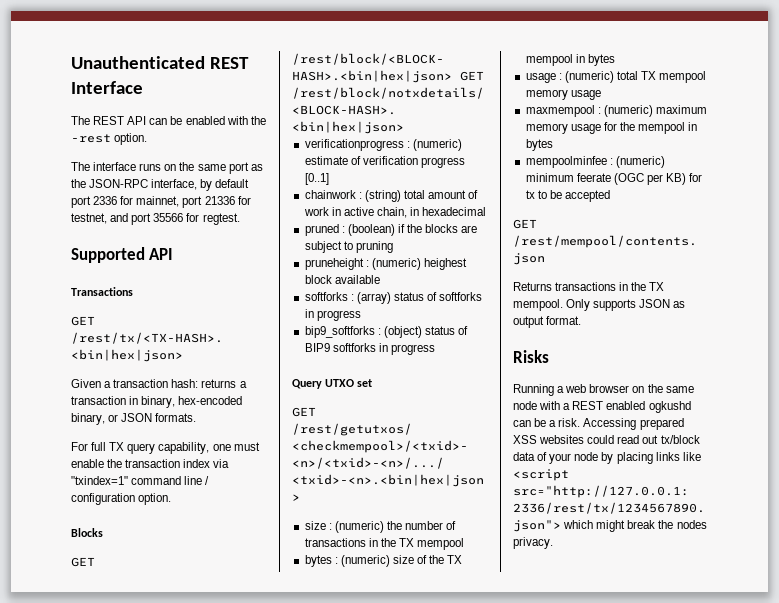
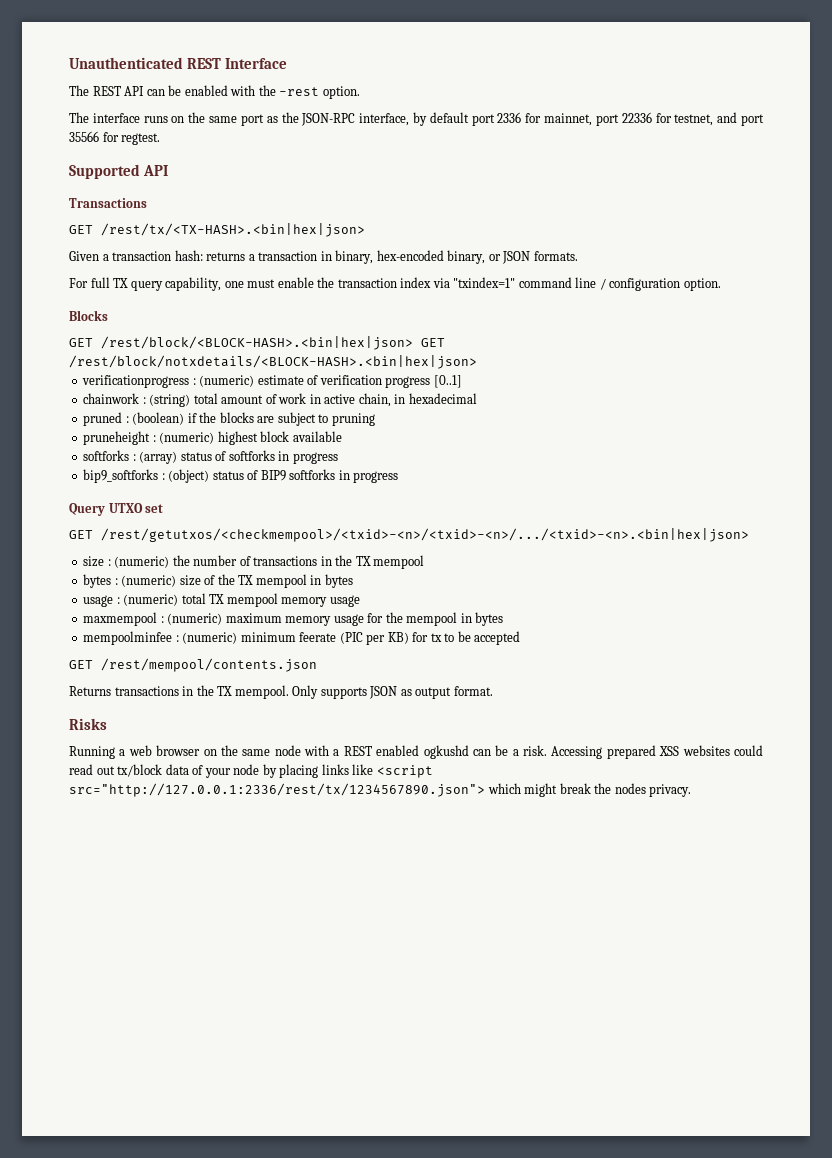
[204,196,235,205] 21336 -> [621,112,652,123] 22336
[423,258,467,270] heighest -> [217,431,258,445] highest
[613,173,644,185] (OGC -> [339,632,363,644] (PIC

